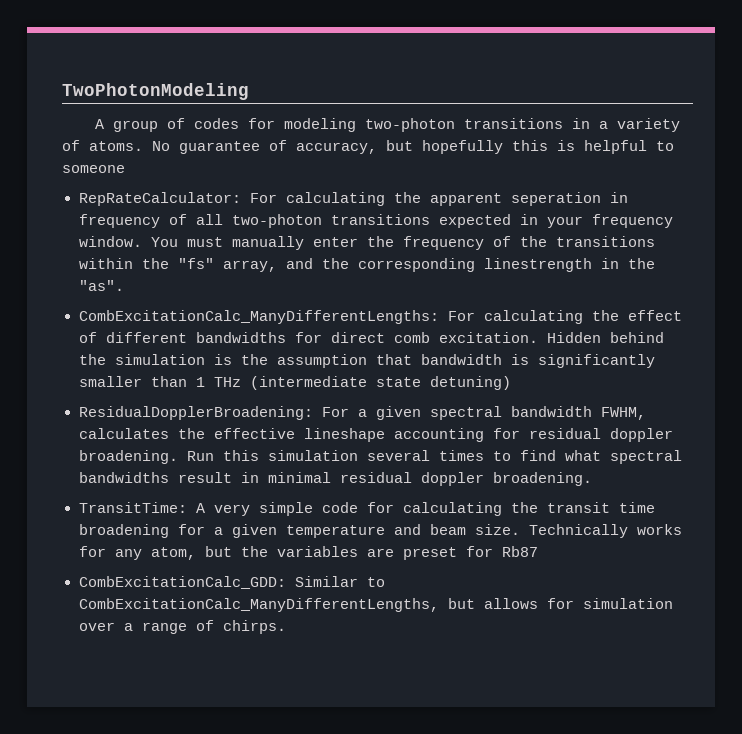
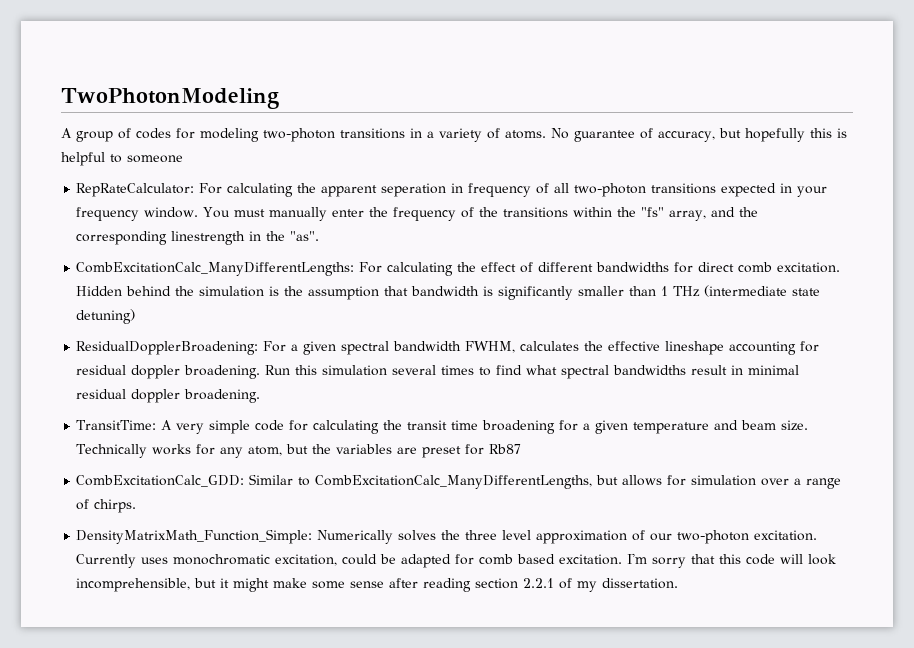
(286, 627) none -> [76,529,818,544] [76,553,837,568] [76,578,679,592] // DensityMatrixMath_Function_Simple: Numerically solves the three level approximation of our two-photon excitation. Currently uses monochromatic excitation, could be adapted for comb based excitation. I'm sorry that this code will look incomprehensible, but it might make some sense after reading section 2.2.1 of my dissertation.

